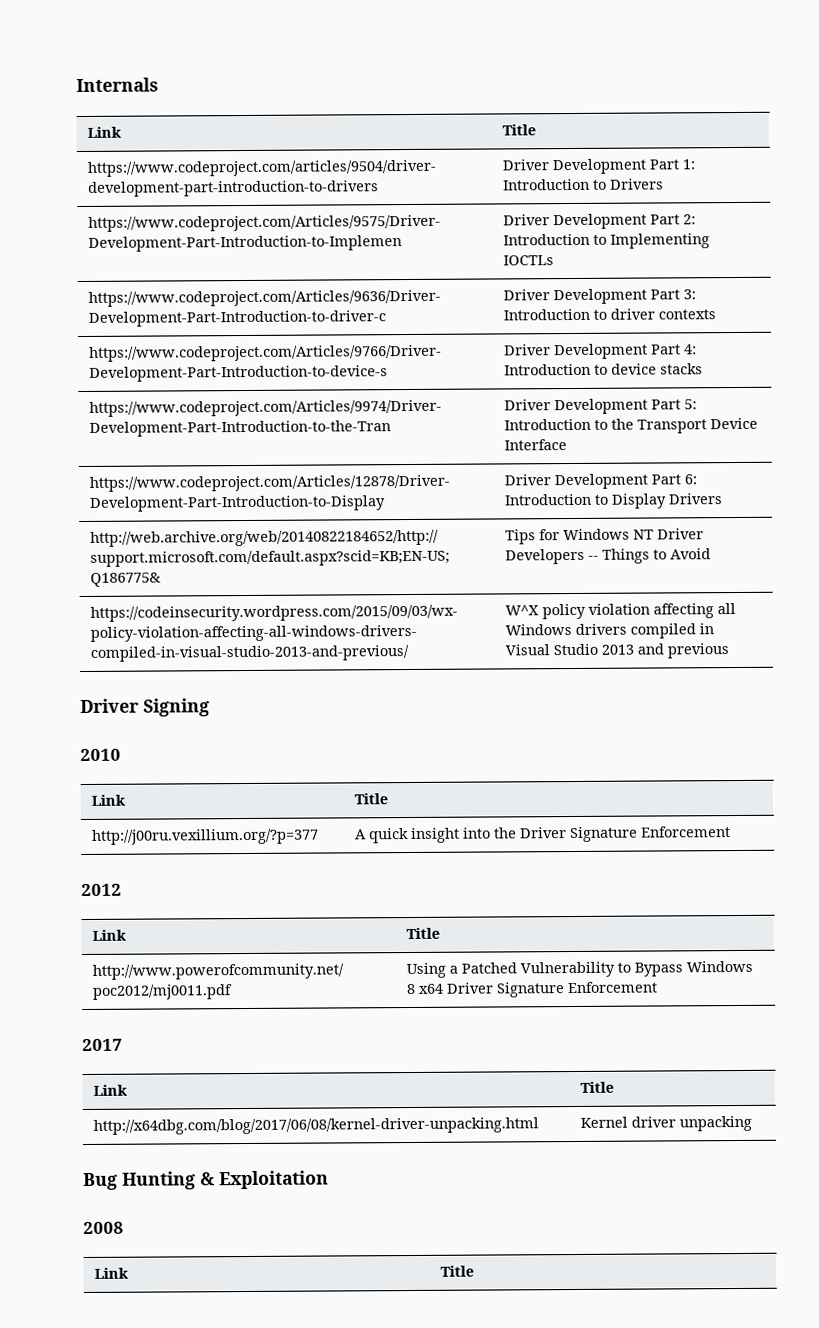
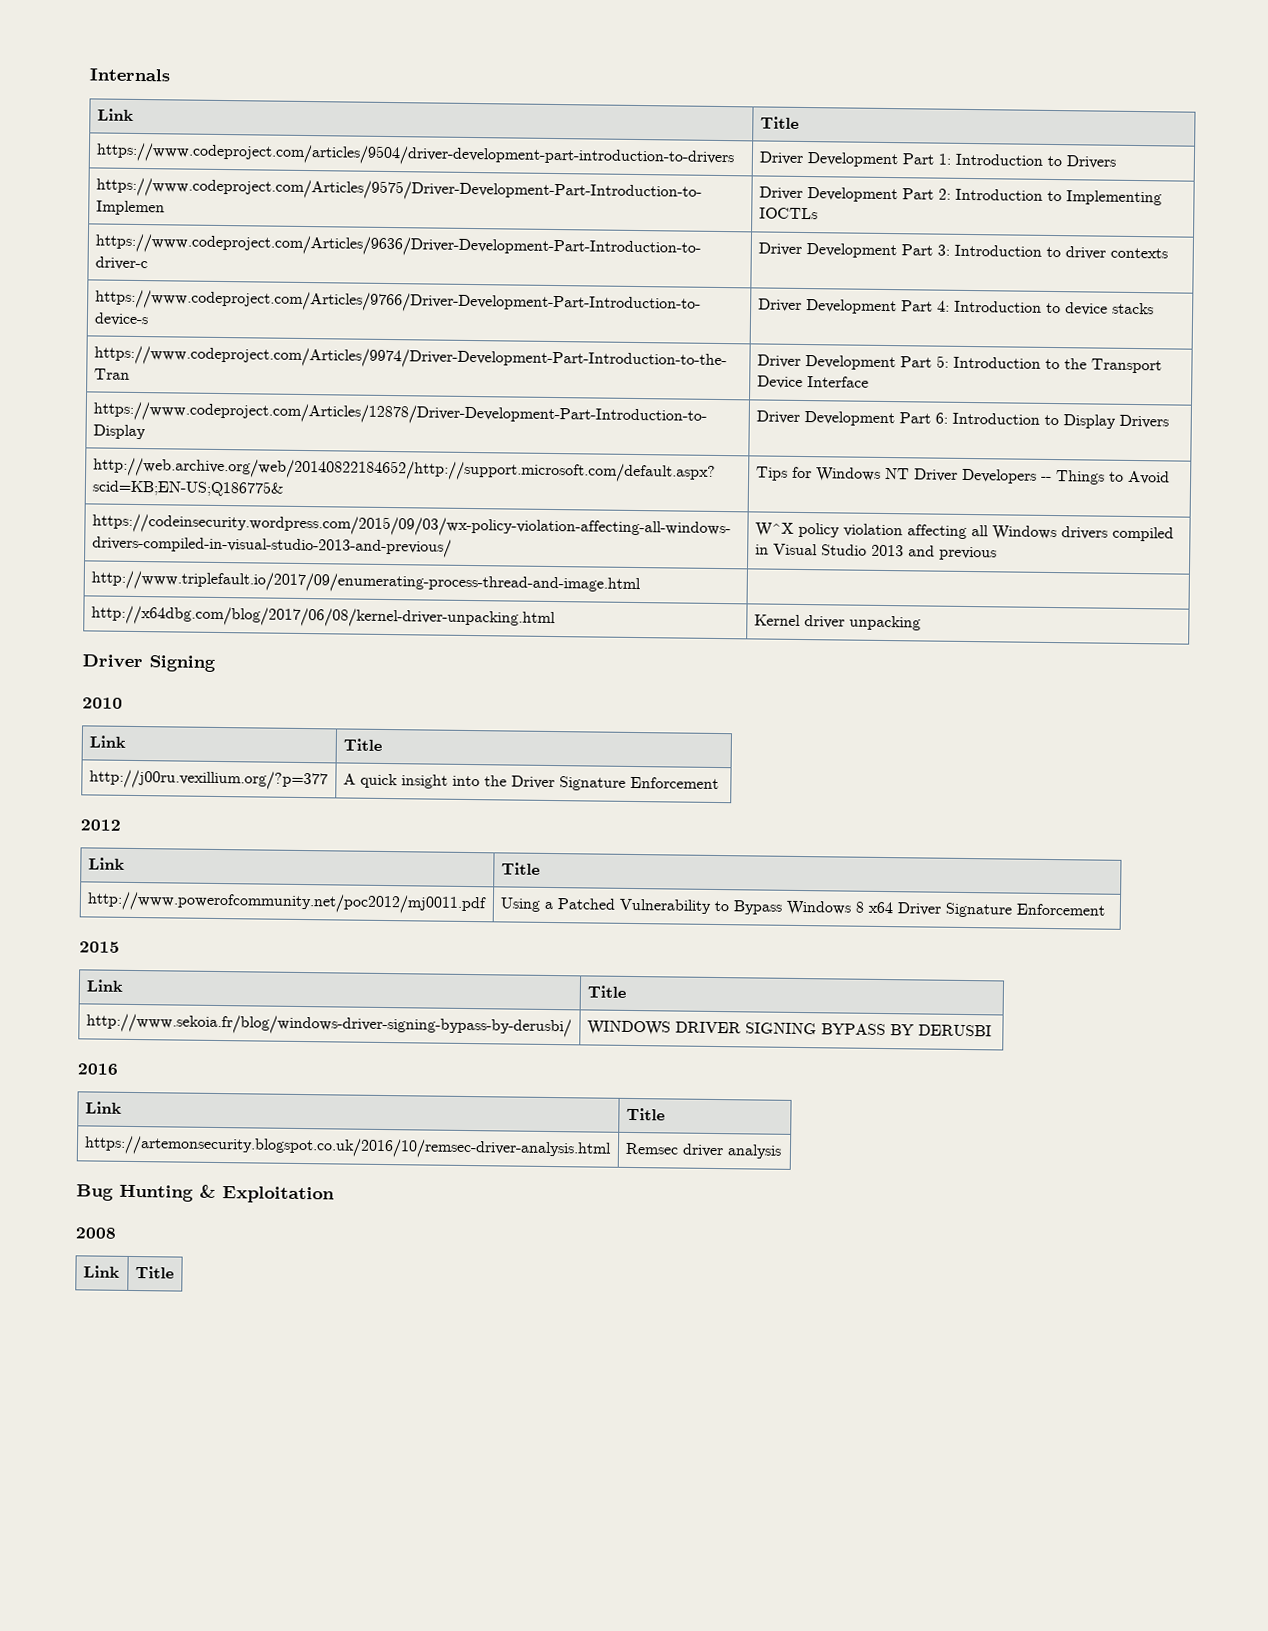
(730, 651) none -> [90,570,641,596] [90,605,556,630] [753,614,921,631] // http://www.triplefault.io/2017/09/enumerating-process-thread-and-image.html | // http://x64dbg.com/blog/2017/06/08/kernel-driver-unpacking.html | Kernel driver unpacking
[82,1038,123,1052] [93,1084,129,1096] [580,1081,615,1093] [93,1117,540,1135] [580,1115,753,1132] 2017 // Link | Title // http://x64dbg.com/blog/2017/06/08/kernel-driver-unpacking.html | Kernel driver unpacking -> [79,941,120,953] [85,979,123,992] [586,985,626,998] [85,1013,572,1038] [586,1020,992,1037] [77,1063,118,1075] [84,1101,122,1114] [625,1107,665,1121] [83,1135,612,1160] [624,1142,782,1159] 2015 // Link | Title // http://www.sekoia.fr/blog/windows-driver-signing-bypass-by-derusbi/ | WINDOWS DRIVER SIGNING BYPASS BY DERUSBI // 2016 // Link | Title // https://artemonsecurity.blogspot.co.uk/2016/10/remsec-driver-analysis.html | Remsec driver analysis

